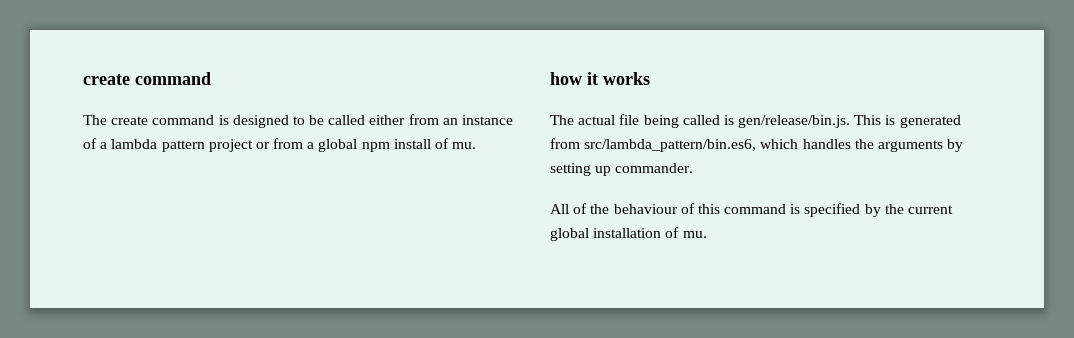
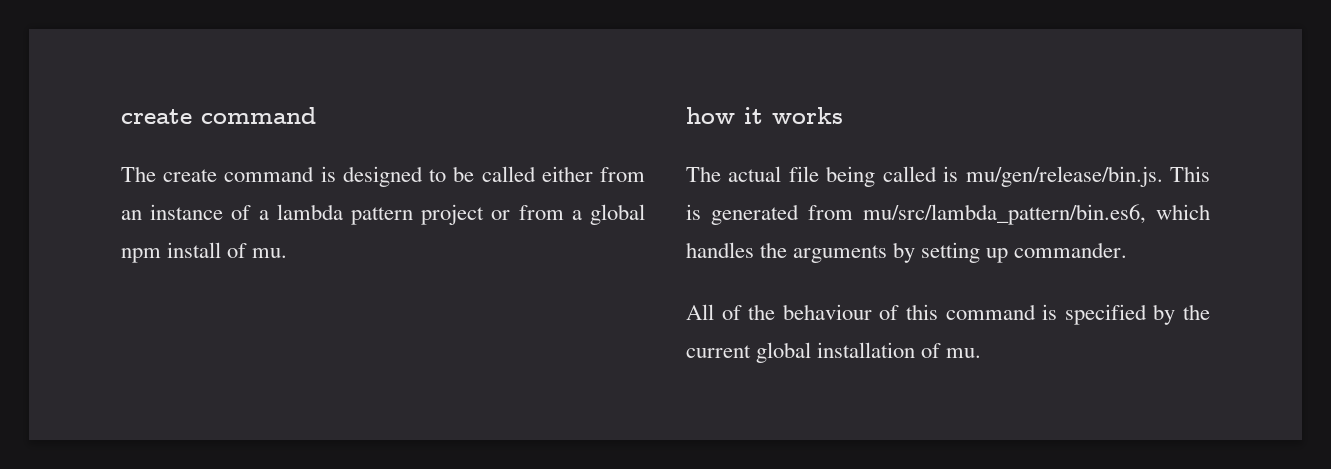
[738,115,851,128] gen/release/bin.js. -> [965,166,1163,187] mu/gen/release/bin.js.
[584,139,757,152] src/lambda_pattern/bin.es6, -> [863,204,1146,225] mu/src/lambda_pattern/bin.es6,

